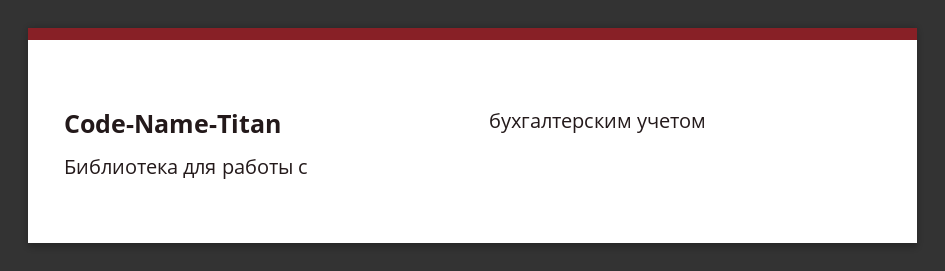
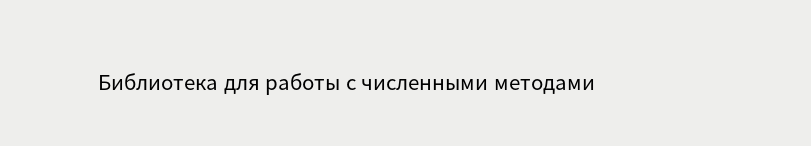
[64,114,281,133] Code-Name-Titan // -> (98, 81) none
[489,113,707,133] бухгалтерским учетом -> [361,79,595,94] численными методами

